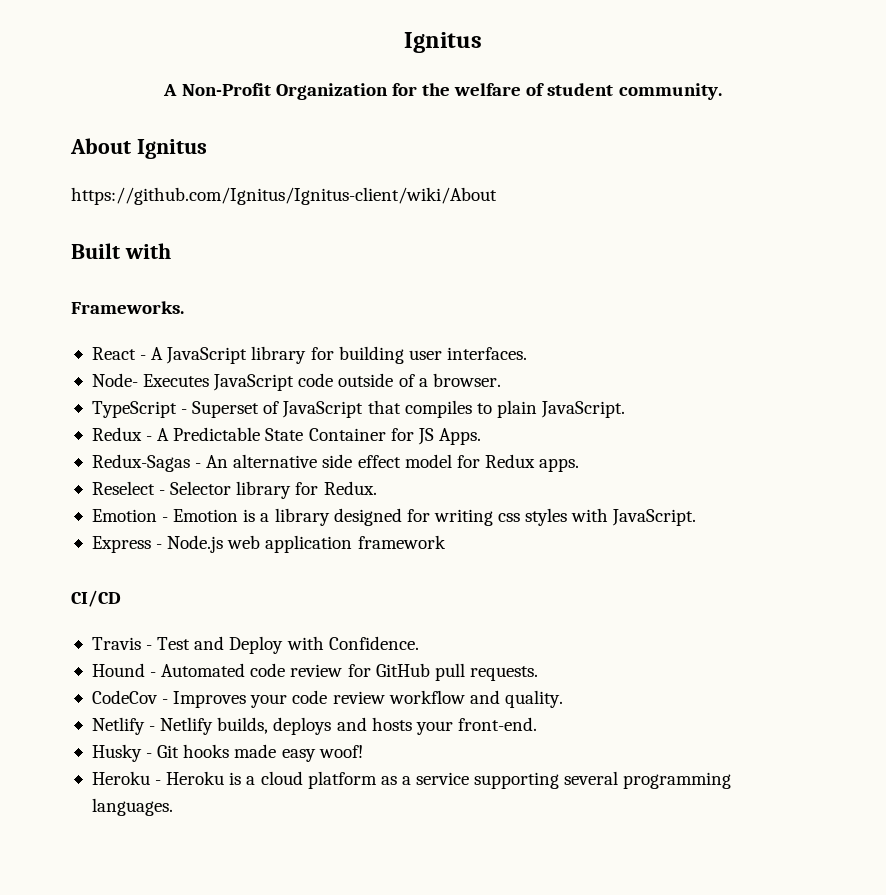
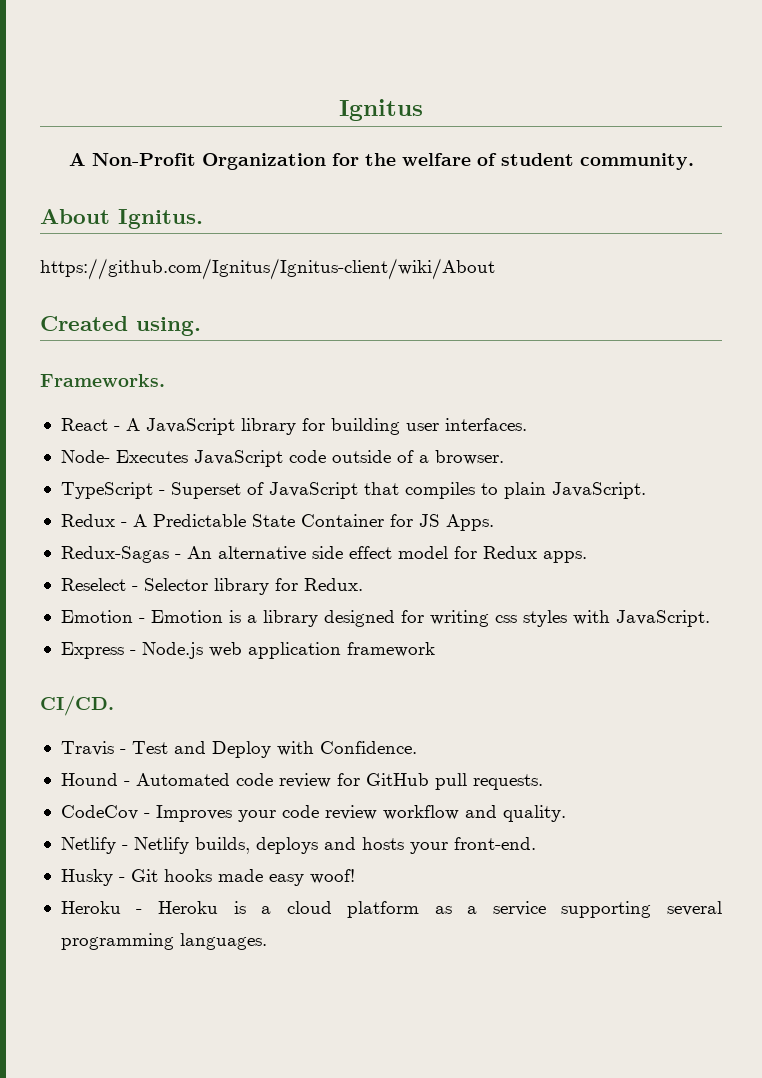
[136,139,207,159] Ignitus -> [118,209,203,229] Ignitus.
[71,243,171,259] Built with -> [40,316,201,336] Created using.
[71,590,121,607] CI/CD -> [40,695,114,716] CI/CD.

